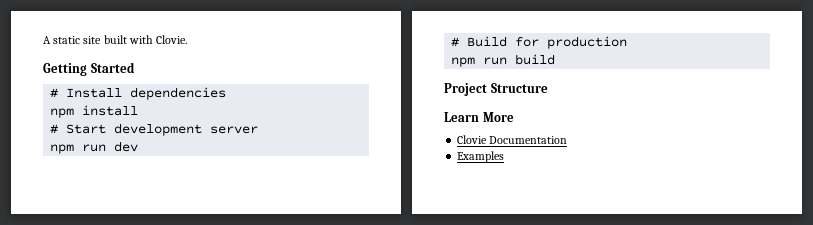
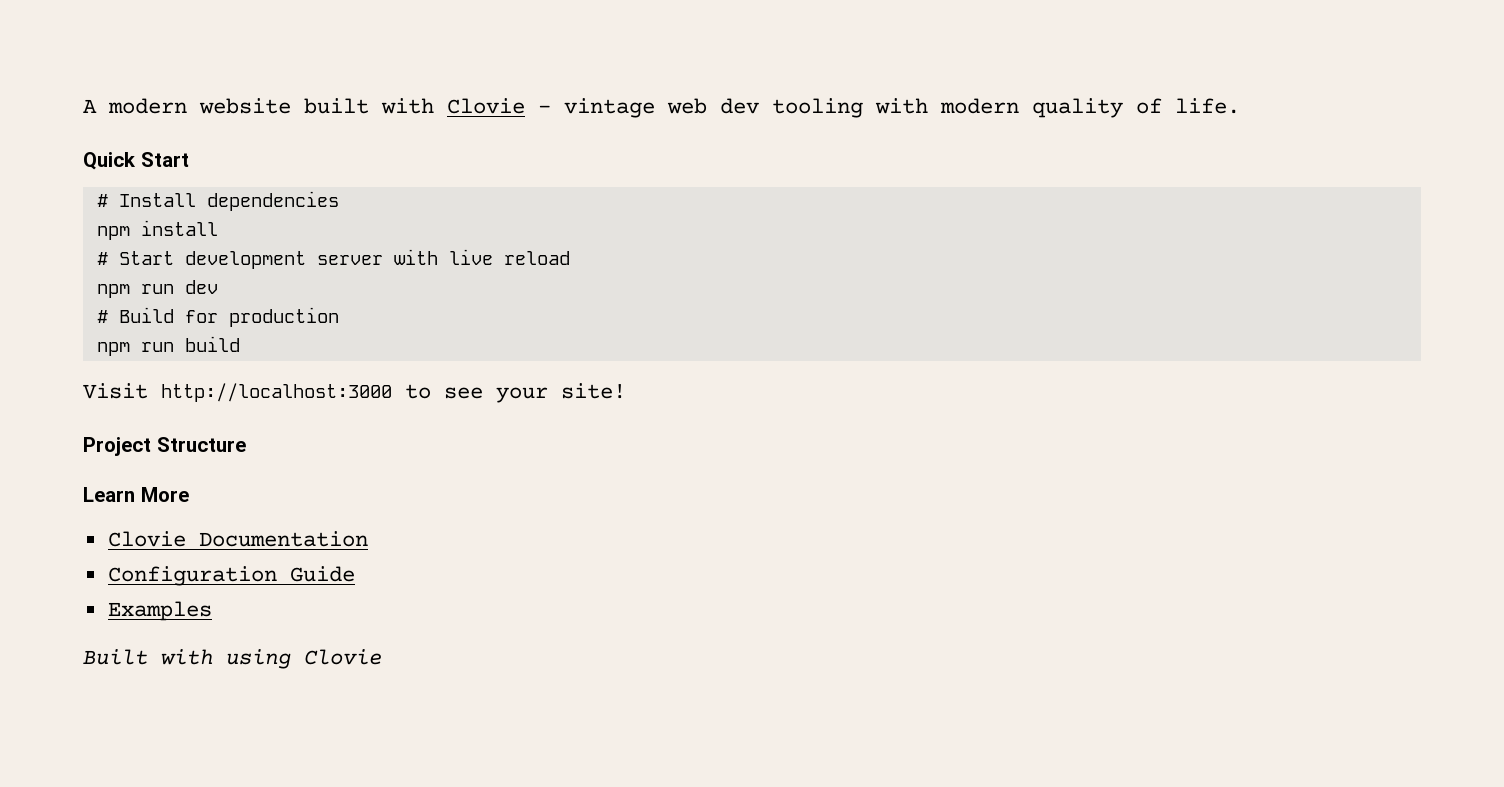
[53,35,188,44] [43,62,135,76] static site built with Clovie. // Getting Started -> [108,98,1240,118] [83,152,189,170] modern website built with Clovie - vintage web dev tooling with modern quality of life. // Quick Start
(259, 130) none -> [393,249,570,265] with live reload
(556, 59) none -> [83,383,626,403] // Visit http://localhost:3000 to see your site!
(568, 140) none -> [107,566,355,586] // Configuration Guide
(505, 157) none -> [83,649,382,669] // Built with using Clovie

